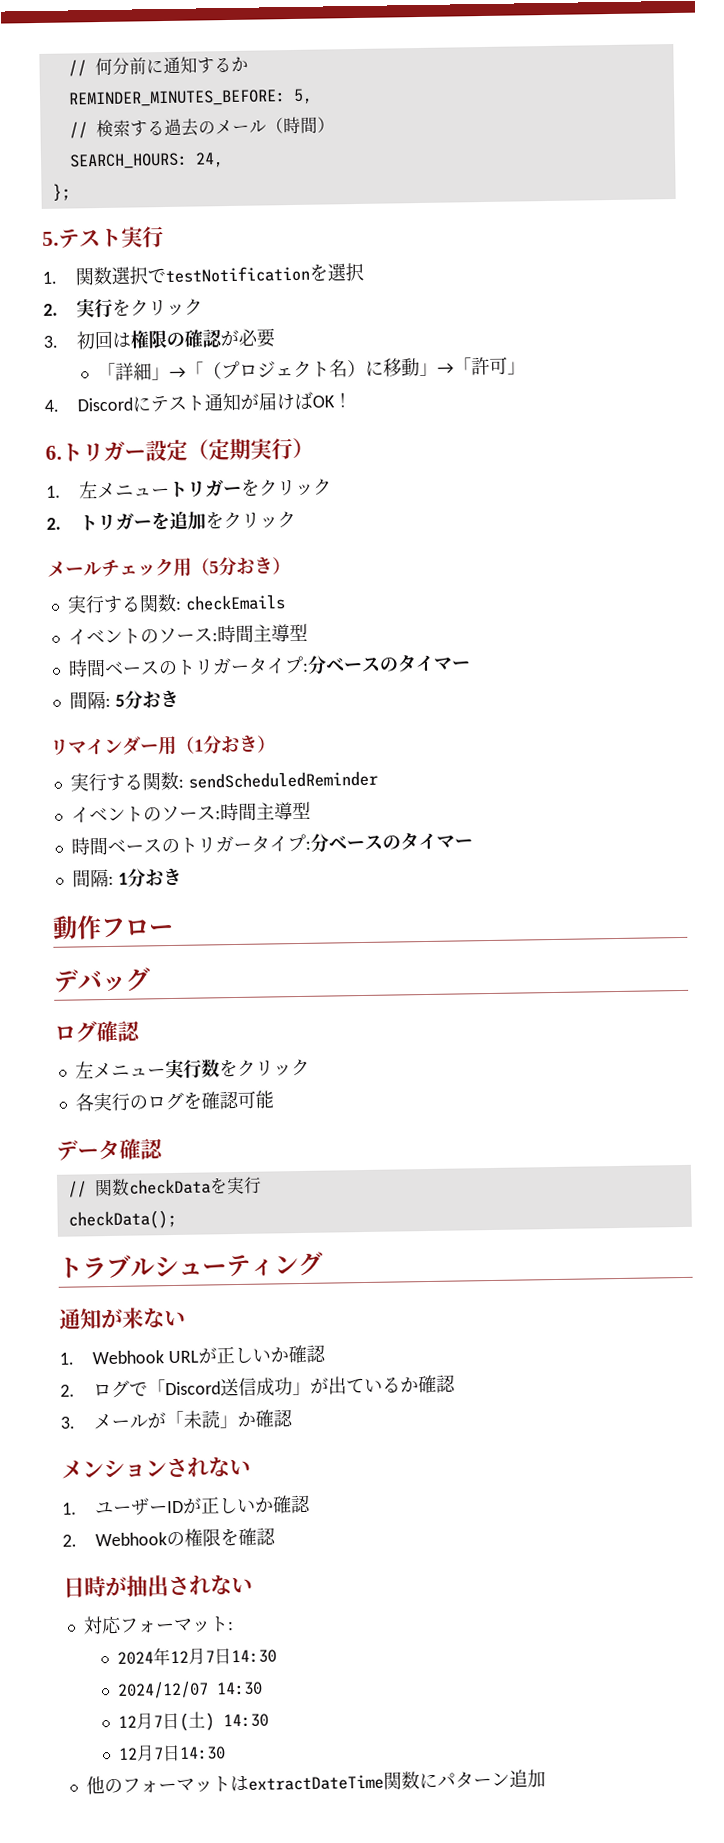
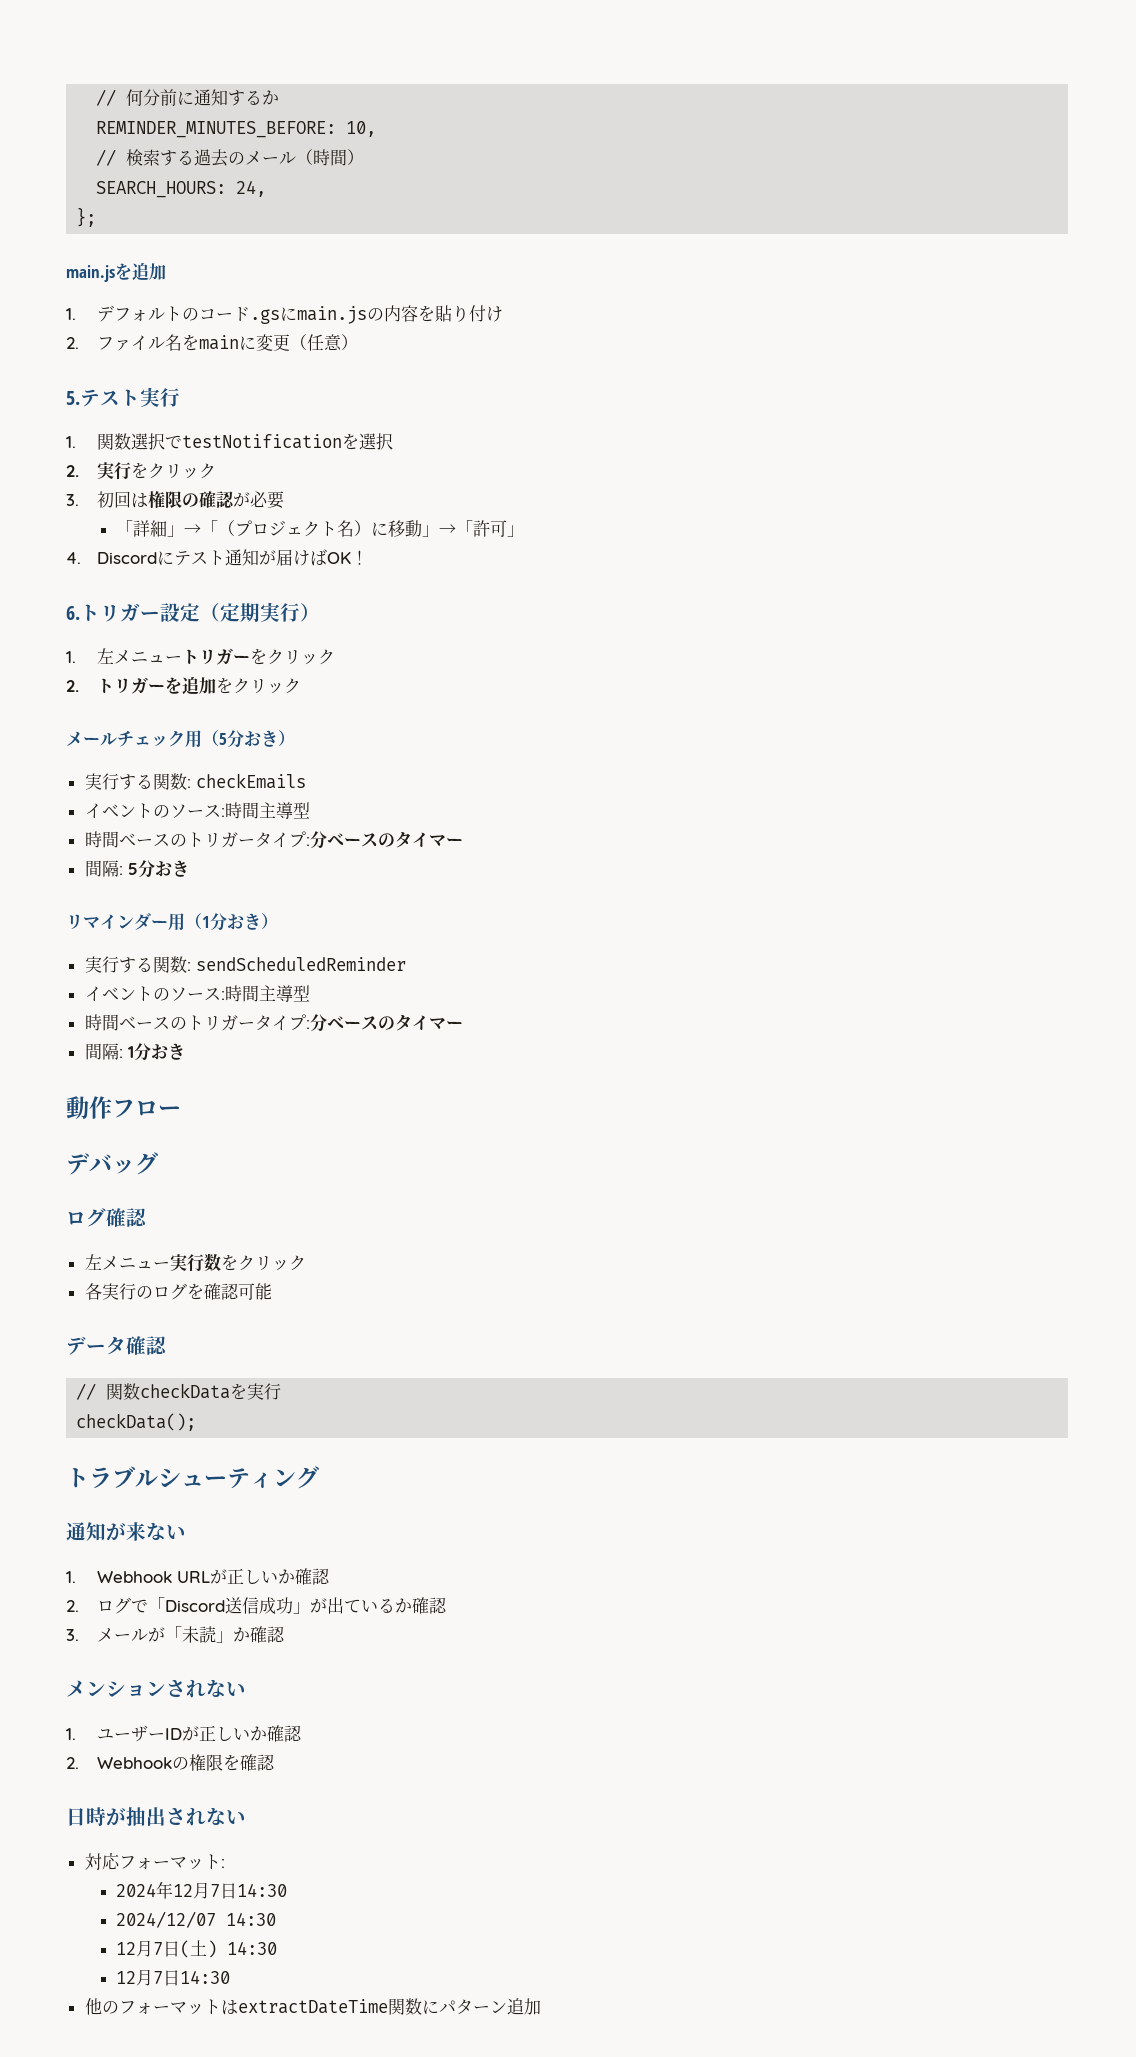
[292,88,313,104] 5, -> [346,121,377,137] 10,
(71, 192) none -> [66,262,166,282] [66,305,504,324] [66,334,359,351] // main.jsを追加 // 1.デフォルトのコード.gsにmain.jsの内容を貼り付け // 2.ファイル名をmainに変更（任意）

